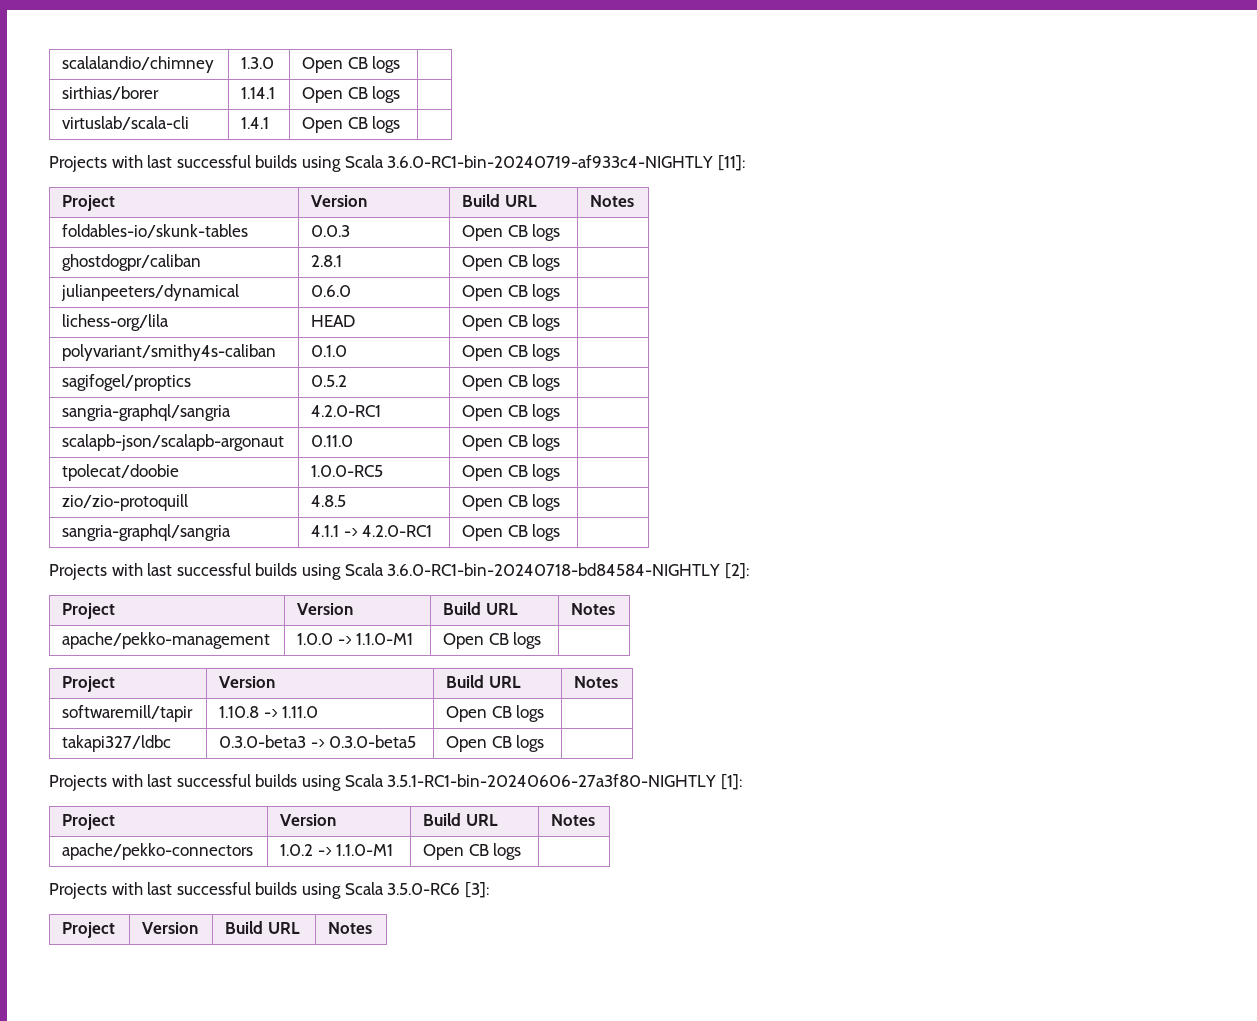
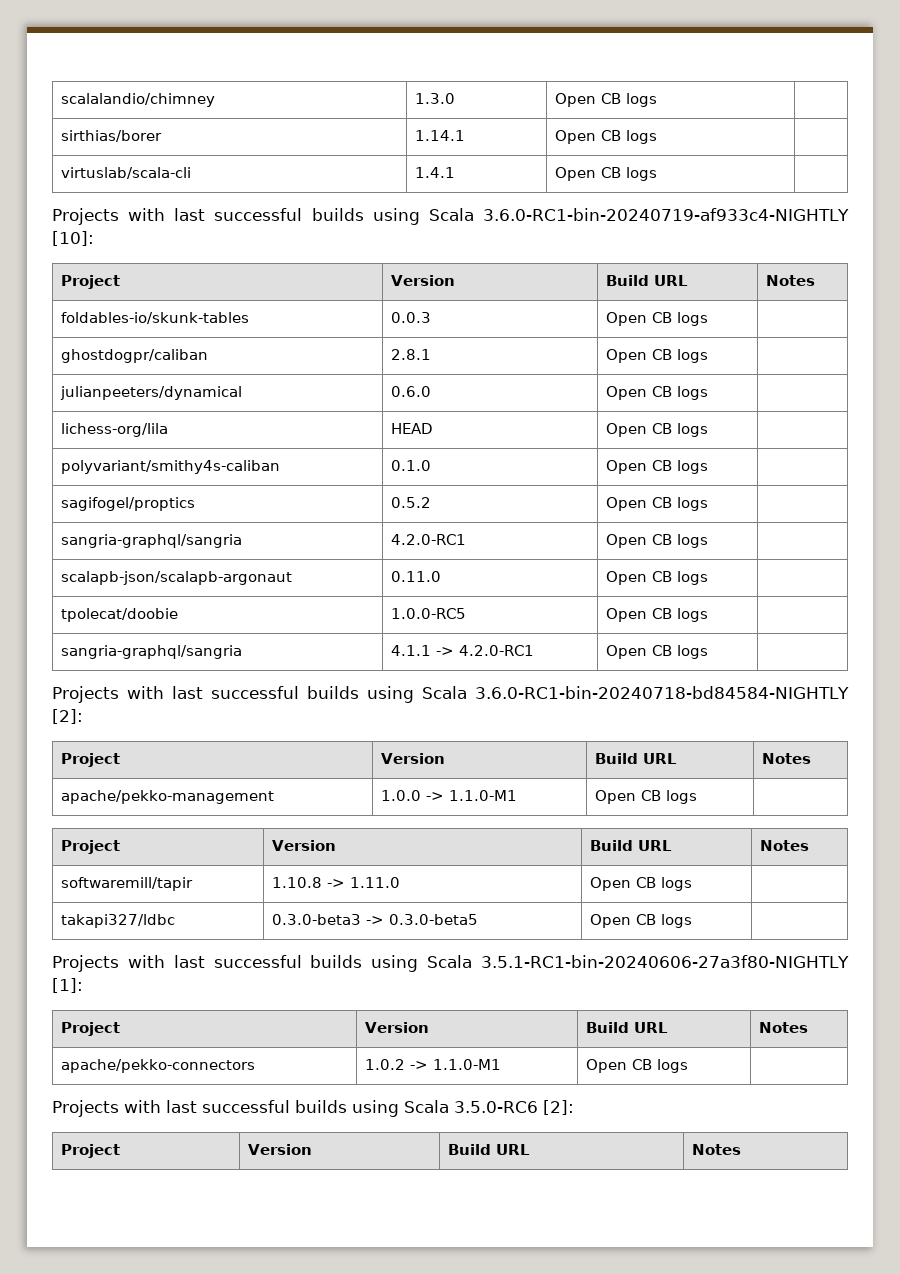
[717,155,745,171] [11]: -> [52,231,94,246] [10]:
[62,494,189,511] [311,495,347,507] [462,494,561,511] // zio/zio-protoquill | 4.8.5 | Open CB logs | -> (708, 615) none
[464,882,489,898] [3]: -> [542,1100,574,1115] [2]:

